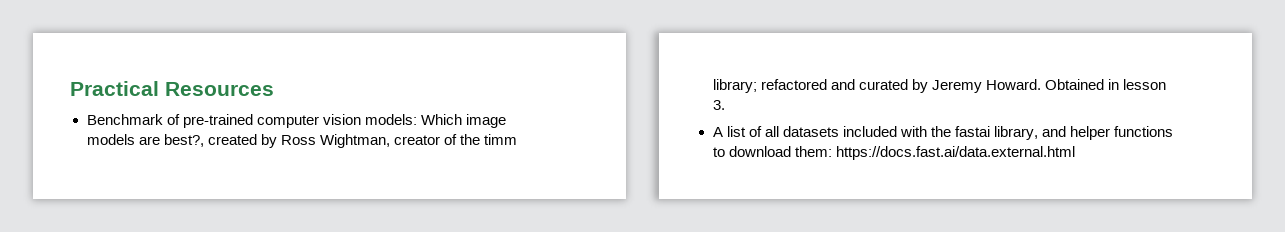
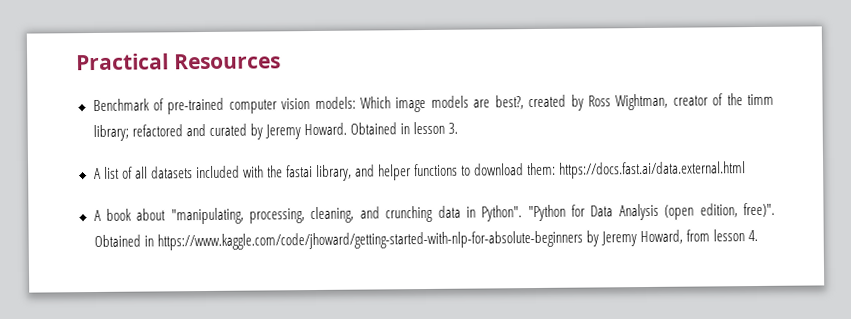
(1075, 153) none -> [93,202,775,225] [93,229,758,251] // A book about "manipulating, processing, cleaning, and crunching data in Python". "Python for Data Analysis (open edition, free)". Obtained in https://www.kaggle.com/code/jhoward/getting-started-with-nlp-for-absolute-beginners by Jeremy Howard, from lesson 4.

